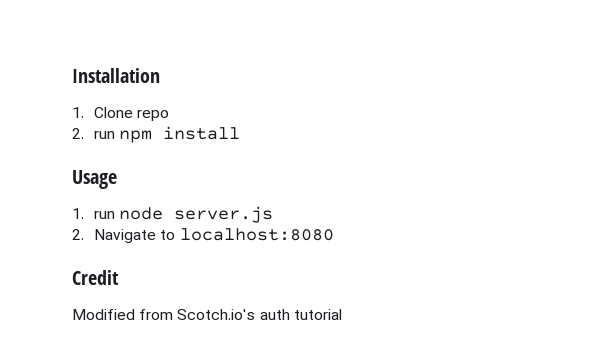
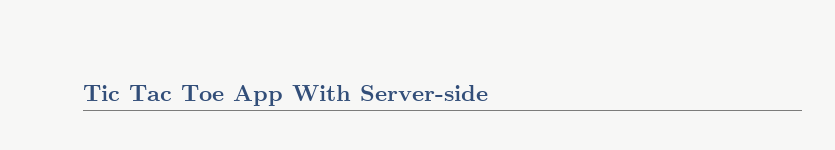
[72,68,160,83] [72,107,170,121] [72,126,241,143] [72,170,117,189] [72,206,274,223] [72,228,334,243] [72,270,119,285] [72,309,342,320] Installation // 1. Clone repo // 2. run npm install // Usage // 1. run node server.js // 2. Navigate to localhost:8080 // Credit // Modified from Scotch.io's auth tutorial -> [83,85,488,106] Tic Tac Toe App With Server-side

